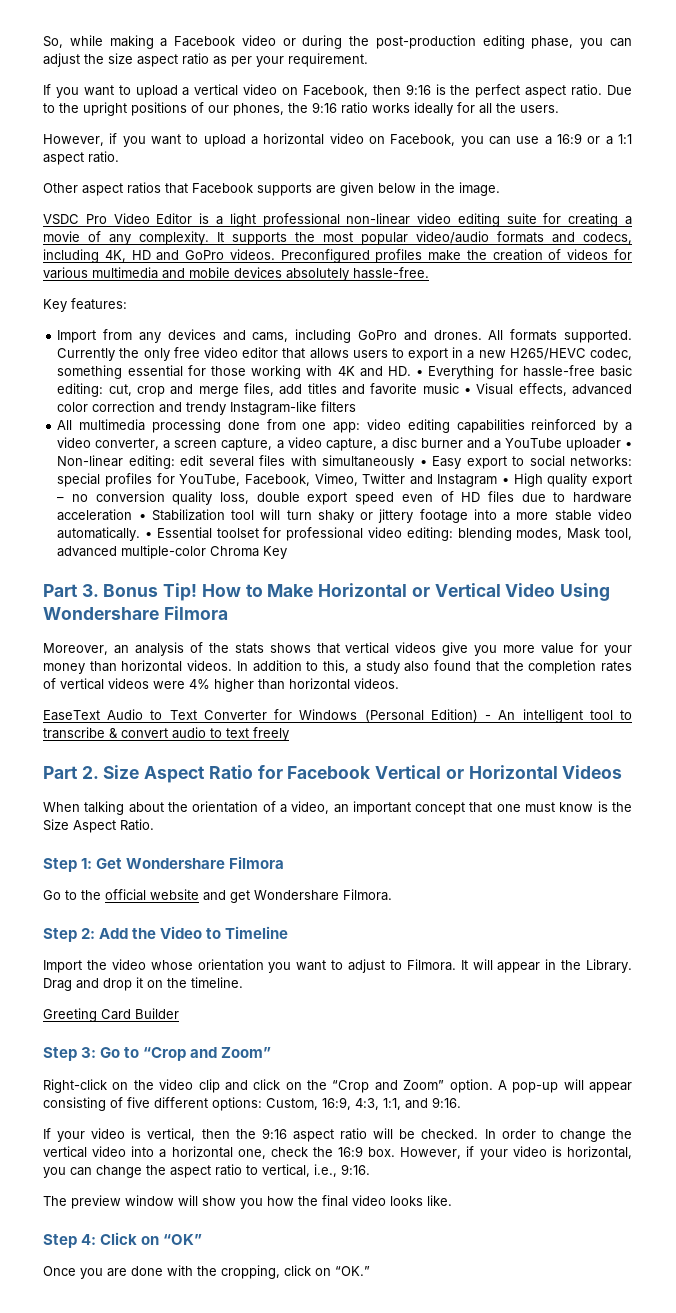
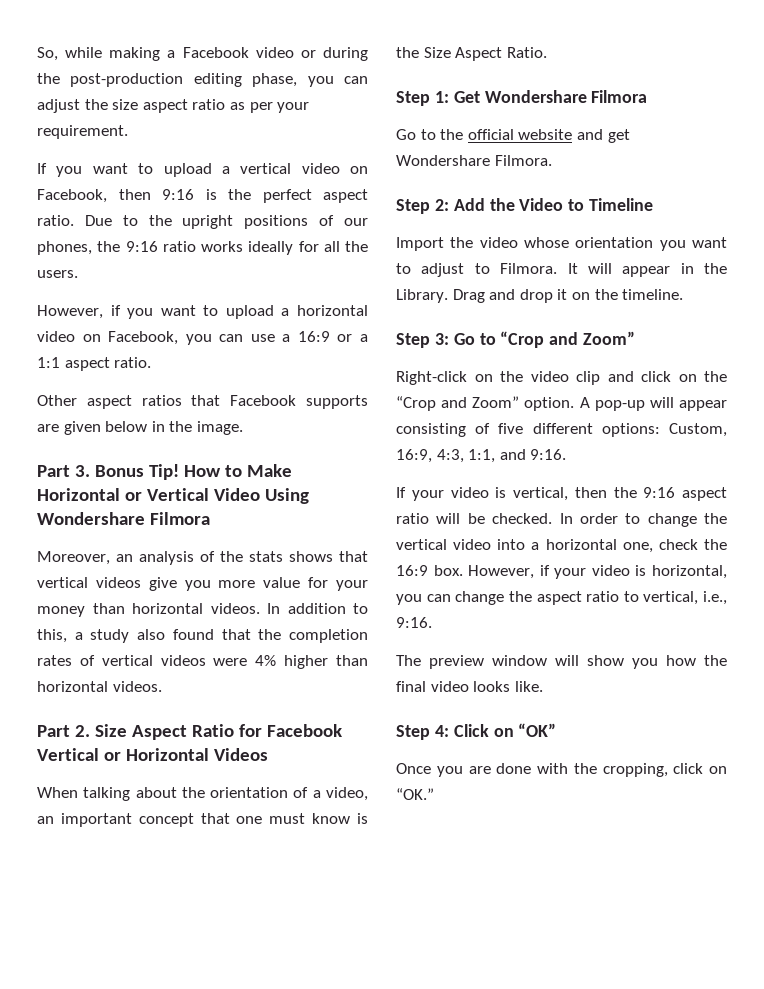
[43,213,632,227] [43,231,632,245] [43,249,632,263] [43,267,429,281] [43,298,127,312] [57,329,632,343] [57,347,632,361] [57,365,632,379] [57,383,633,397] [57,401,357,415] [57,419,633,433] [57,437,632,451] [57,455,633,469] [57,473,632,487] [57,491,632,505] [57,509,633,523] [57,527,632,541] [57,545,288,559] // VSDC Pro Video Editor is a light professional non-linear video editing suite for creating a movie of any complexity. It supports the most popular video/audio formats and codecs, including 4K, HD and GoPro videos. Preconfigured profiles make the creation of videos for various multimedia and mobile devices absolutely hassle-free. // Key features: // Import from any devices and cams, including GoPro and drones. All formats supported. Сurrently the only free video editor that allows users to export in a new H265/HEVC codec, something essential for those working with 4K and HD. • Everything for hassle-free basic editing: cut, crop and merge files, add titles and favorite music • Visual effects, advanced color correction and trendy Instagram-like filters // All multimedia processing done from one app: video editing capabilities reinforced by a video converter, a screen capture, a video capture, a disc burner and a YouTube uploader • Non-linear editing: edit several files with simultaneously • Easy export to social networks: special profiles for YouTube, Facebook, Vimeo, Twitter and Instagram • High quality export – no conversion quality loss, double export speed even of HD files due to hardware acceleration • Stabilization tool will turn shaky or jittery footage into a more stable video automatically. • Essential toolset for professional video editing: blending modes, Mask tool, advanced multiple-color Chroma Key -> (243, 428) none
[43,709,632,723] [43,727,289,741] // EaseText Audio to Text Converter for Windows (Personal Edition) - An intelligent tool to transcribe & convert audio to text freely -> (162, 686) none
[43,1008,179,1022] // Greeting Card Builder -> (684, 294) none

